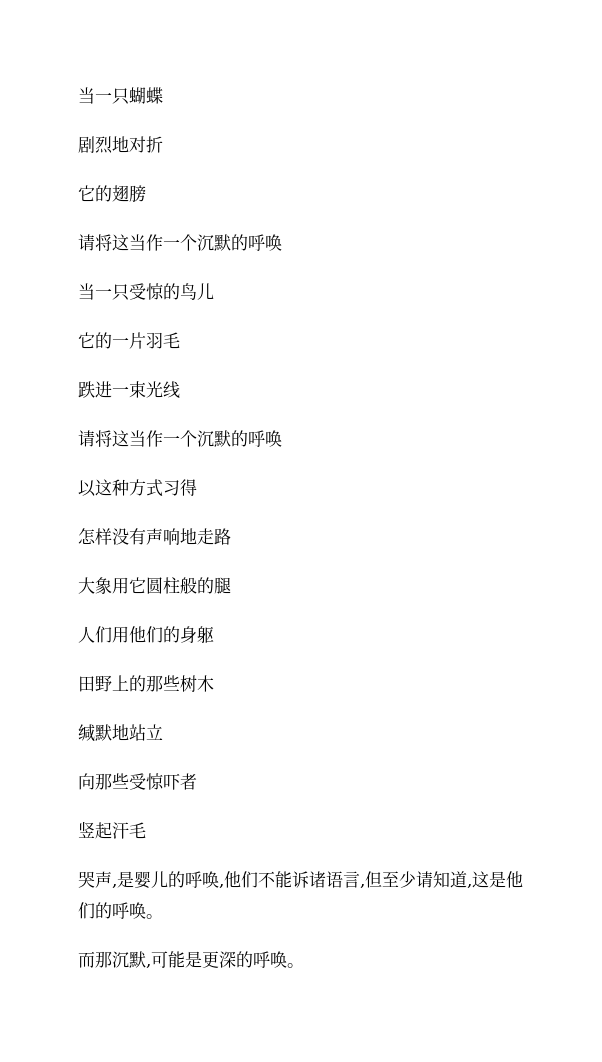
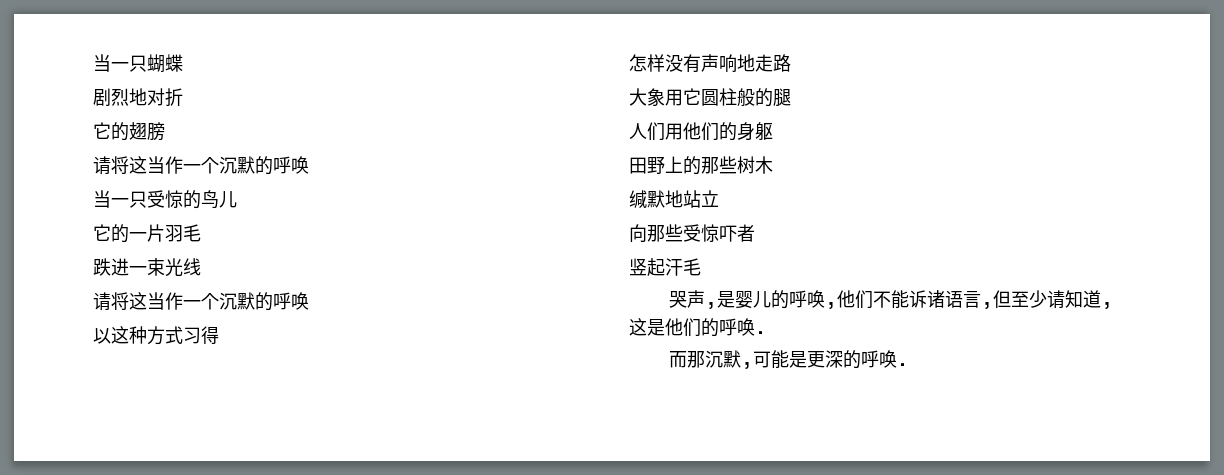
[146,914,163,919] 。 -> [755,331,767,334] .
[287,963,304,968] 。 -> [897,363,910,366] .

